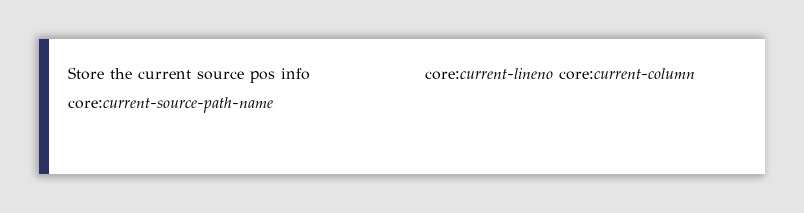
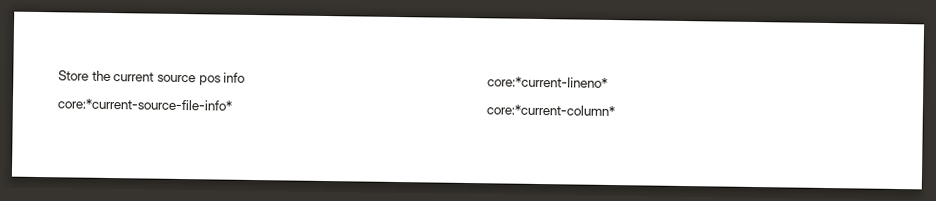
[68,97,273,113] [425,68,695,80] core:current-source-path-name core:current-lineno core:current-column -> [57,98,232,111] [487,76,608,88] [486,104,615,117] core:*current-source-file-info* // core:*current-lineno* // core:*current-column*

